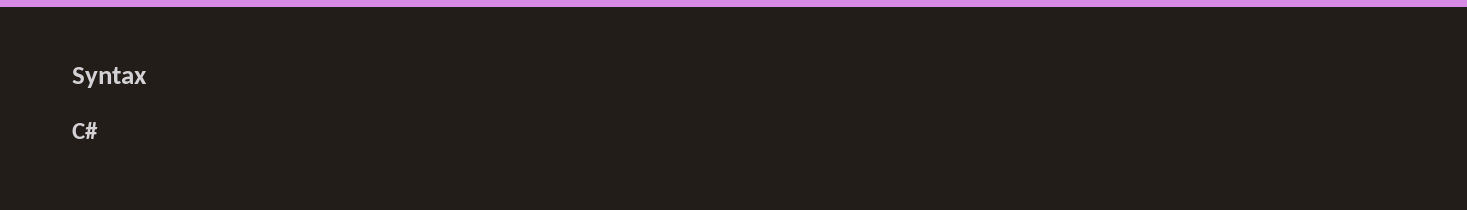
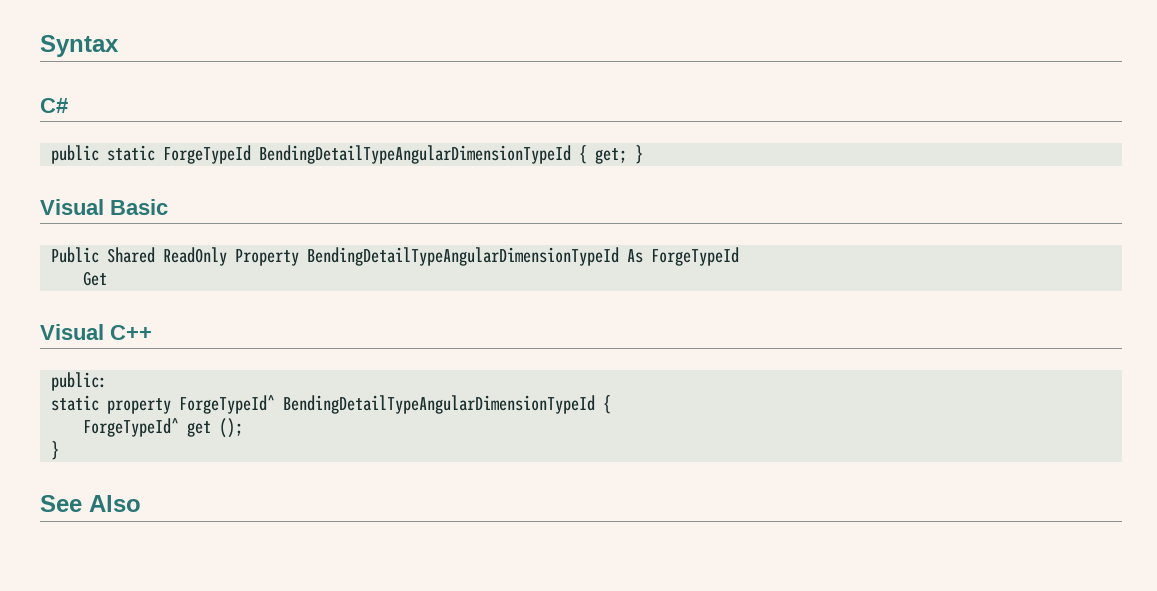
(98, 130) none -> [51,145,644,164] [40,199,168,215] [51,247,740,266] [83,271,108,286] [40,324,152,340] [51,372,108,391] [51,395,612,414] [83,418,244,438] [51,441,60,460] [40,495,141,512] // public static ForgeTypeId BendingDetailTypeAngularDimensionTypeId { get; } // Visual Basic // Public Shared ReadOnly Property BendingDetailTypeAngularDimensionTypeId As ForgeTypeId // Get // Visual C++ // public: // static property ForgeTypeId^ BendingDetailTypeAngularDimensionTypeId { // ForgeTypeId^ get (); // } // See Also

